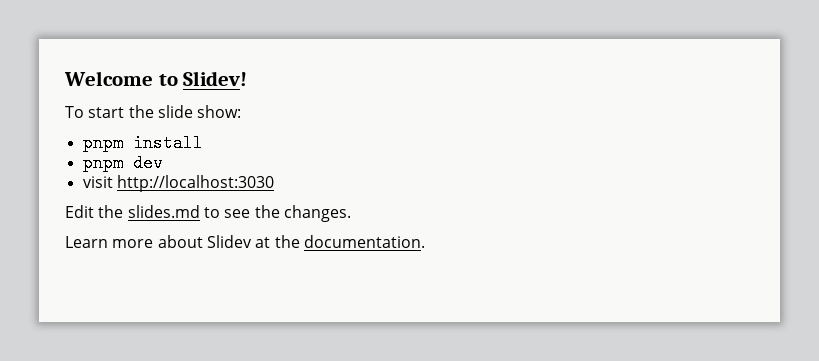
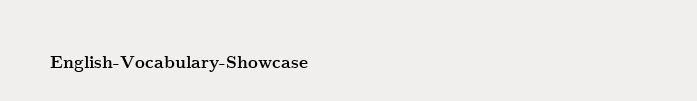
[64,71,248,86] [65,105,242,118] [82,134,203,152] [82,154,163,172] [82,175,274,192] [65,205,351,222] [65,235,425,248] Welcome to Slidev! // To start the slide show: // pnpm install // pnpm dev // visit http://localhost:3030 // Edit the slides.md to see the changes. // Learn more about Slidev at the documentation. -> [50,56,308,72] English-Vocabulary-Showcase

